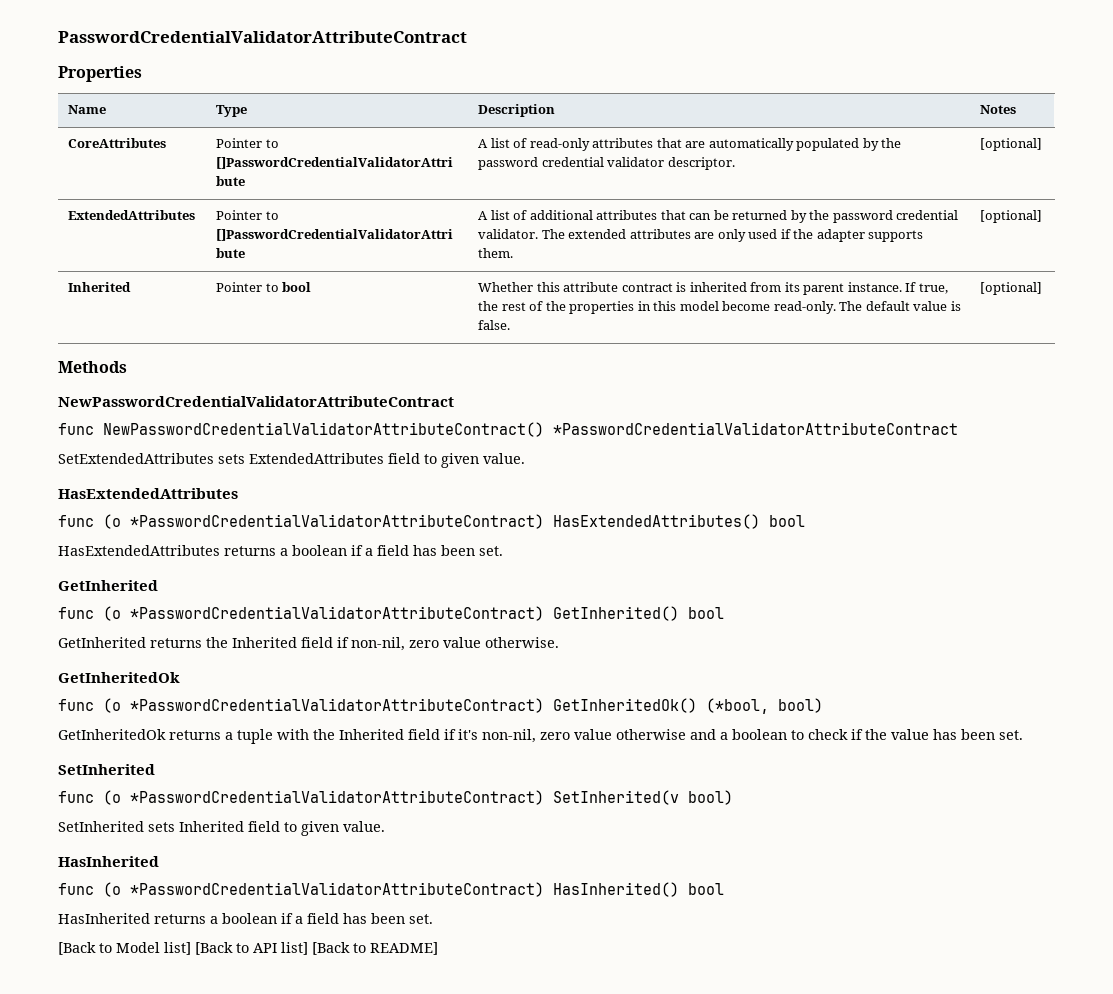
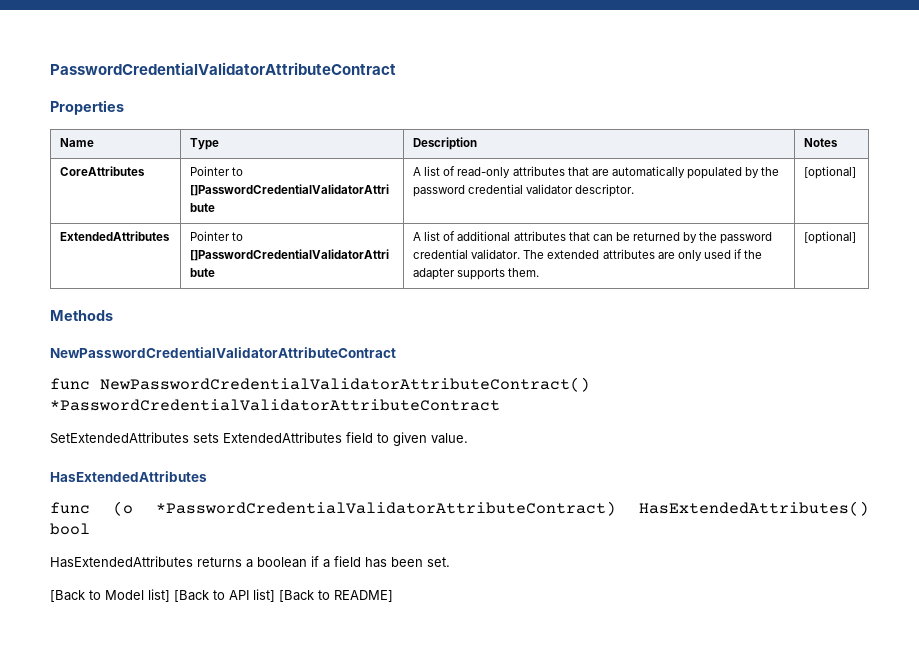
[68,282,132,292] [216,282,312,292] [478,282,948,295] [478,301,961,314] [478,320,511,330] [980,282,1043,295] // Inherited | Pointer to bool | Whether this attribute contract is inherited from its parent instance. If true, the rest of the properties in this model become read-only. The default value is false. | [optional] -> (857, 237) none
[58,580,158,591] [58,606,724,621] [58,637,559,651] [58,672,180,683] [58,698,823,714] [58,729,1023,744] [58,764,155,775] [58,790,733,805] [58,821,385,836] [58,856,159,867] [58,882,724,897] [58,913,433,924] // GetInherited // func (o *PasswordCredentialValidatorAttributeContract) GetInherited() bool // GetInherited returns the Inherited field if non-nil, zero value otherwise. // GetInheritedOk // func (o *PasswordCredentialValidatorAttributeContract) GetInheritedOk() (*bool, bool) // GetInheritedOk returns a tuple with the Inherited field if it's non-nil, zero value otherwise and a boolean to check if the value has been set. // SetInherited // func (o *PasswordCredentialValidatorAttributeContract) SetInherited(v bool) // SetInherited sets Inherited field to given value. // HasInherited // func (o *PasswordCredentialValidatorAttributeContract) HasInherited() bool // HasInherited returns a boolean if a field has been set. -> (450, 562) none

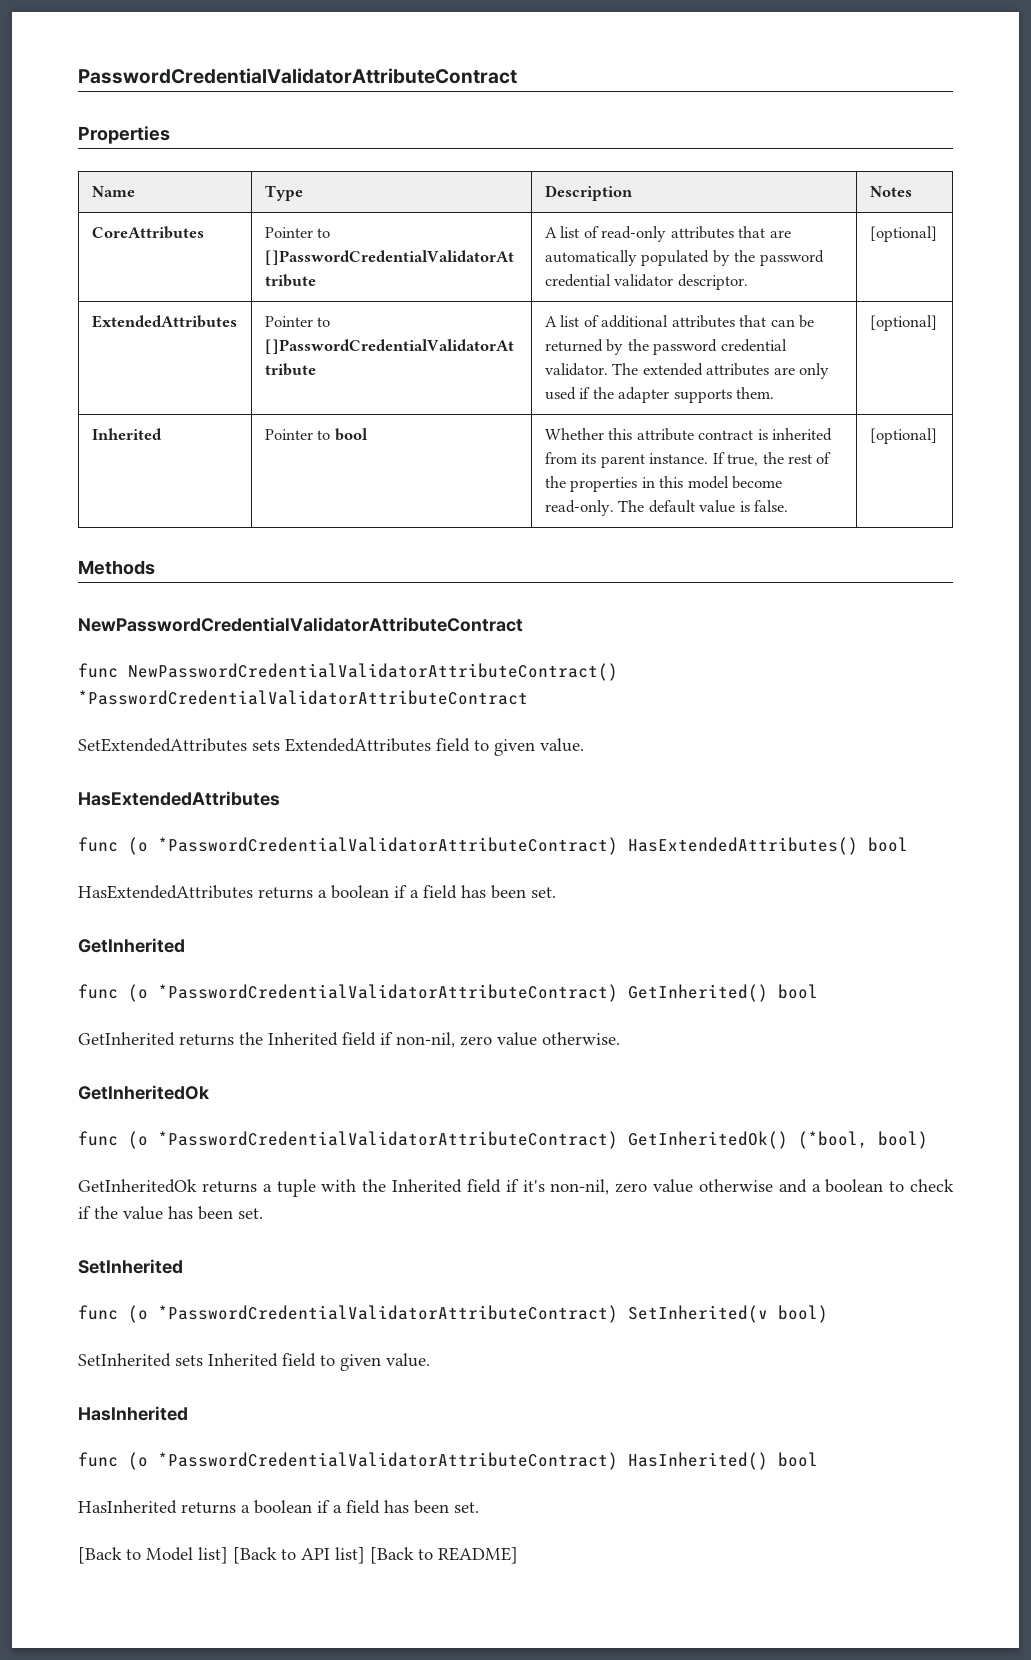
(857, 237) none -> [91,428,162,440] [264,428,368,441] [544,428,833,441] [544,452,832,468] [544,476,783,492] [544,500,789,516] [869,428,937,444] // Inherited | Pointer to bool | Whether this attribute contract is inherited from its parent instance. If true, the rest of the properties in this model become read-only. The default value is false. | [optional]
(450, 562) none -> [78,938,185,953] [78,984,818,1002] [78,1032,620,1048] [78,1085,210,1100] [78,1131,928,1149] [78,1179,955,1197] [78,1206,263,1220] [78,1259,183,1274] [78,1305,828,1323] [78,1353,430,1371] [78,1406,188,1421] [78,1452,818,1470] [78,1500,479,1514] // GetInherited // func (o *PasswordCredentialValidatorAttributeContract) GetInherited() bool // GetInherited returns the Inherited field if non-nil, zero value otherwise. // GetInheritedOk // func (o *PasswordCredentialValidatorAttributeContract) GetInheritedOk() (*bool, bool) // GetInheritedOk returns a tuple with the Inherited field if it's non-nil, zero value otherwise and a boolean to check if the value has been set. // SetInherited // func (o *PasswordCredentialValidatorAttributeContract) SetInherited(v bool) // SetInherited sets Inherited field to given value. // HasInherited // func (o *PasswordCredentialValidatorAttributeContract) HasInherited() bool // HasInherited returns a boolean if a field has been set.

